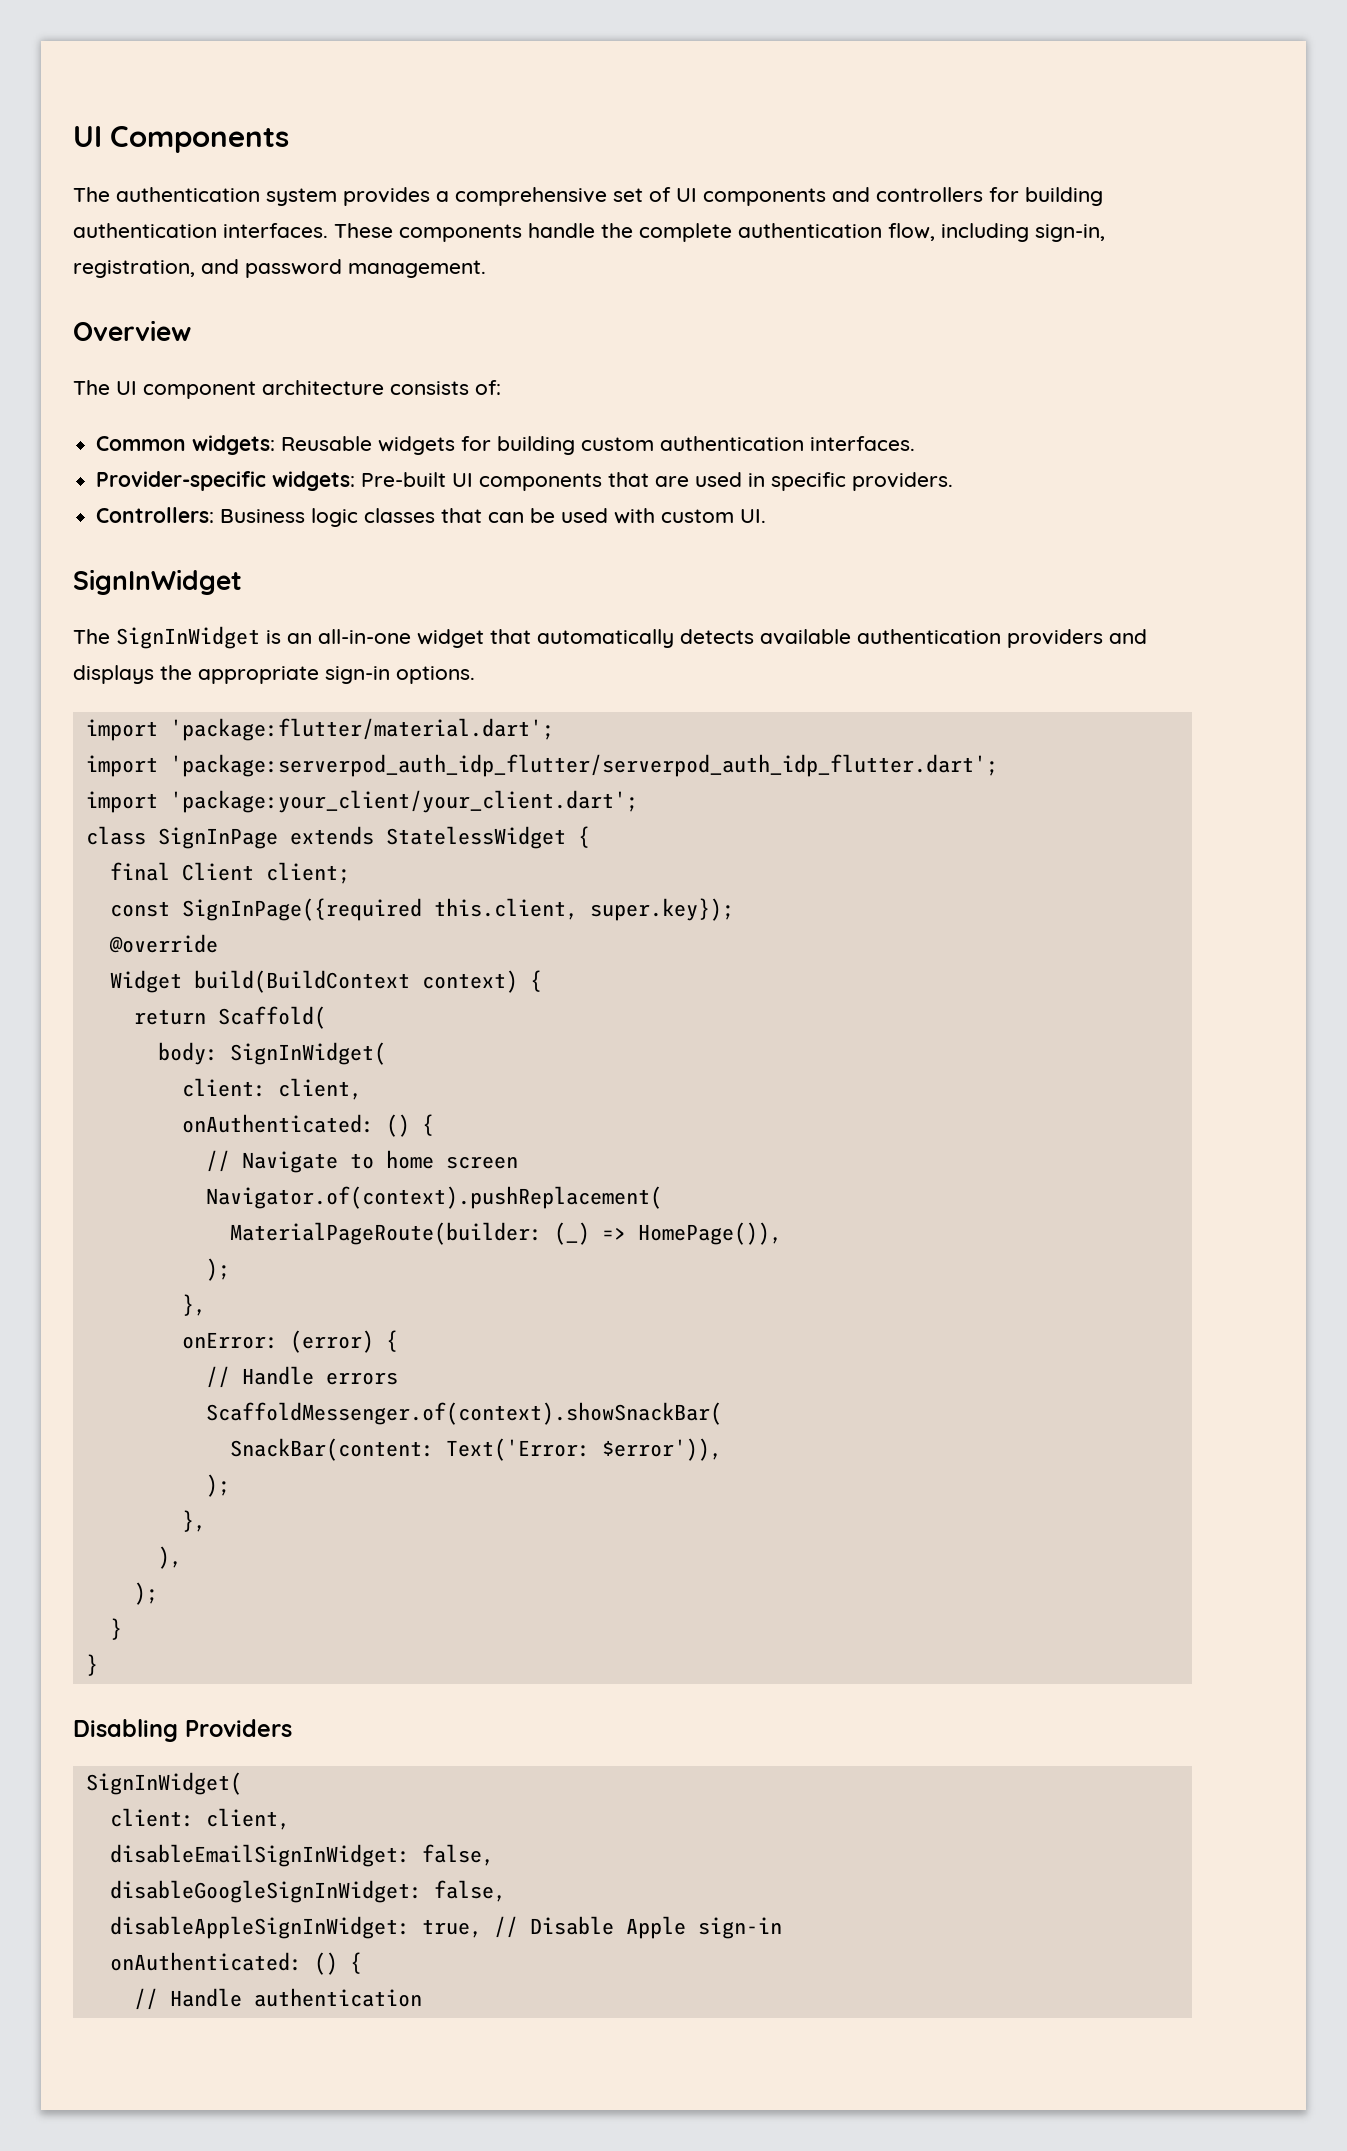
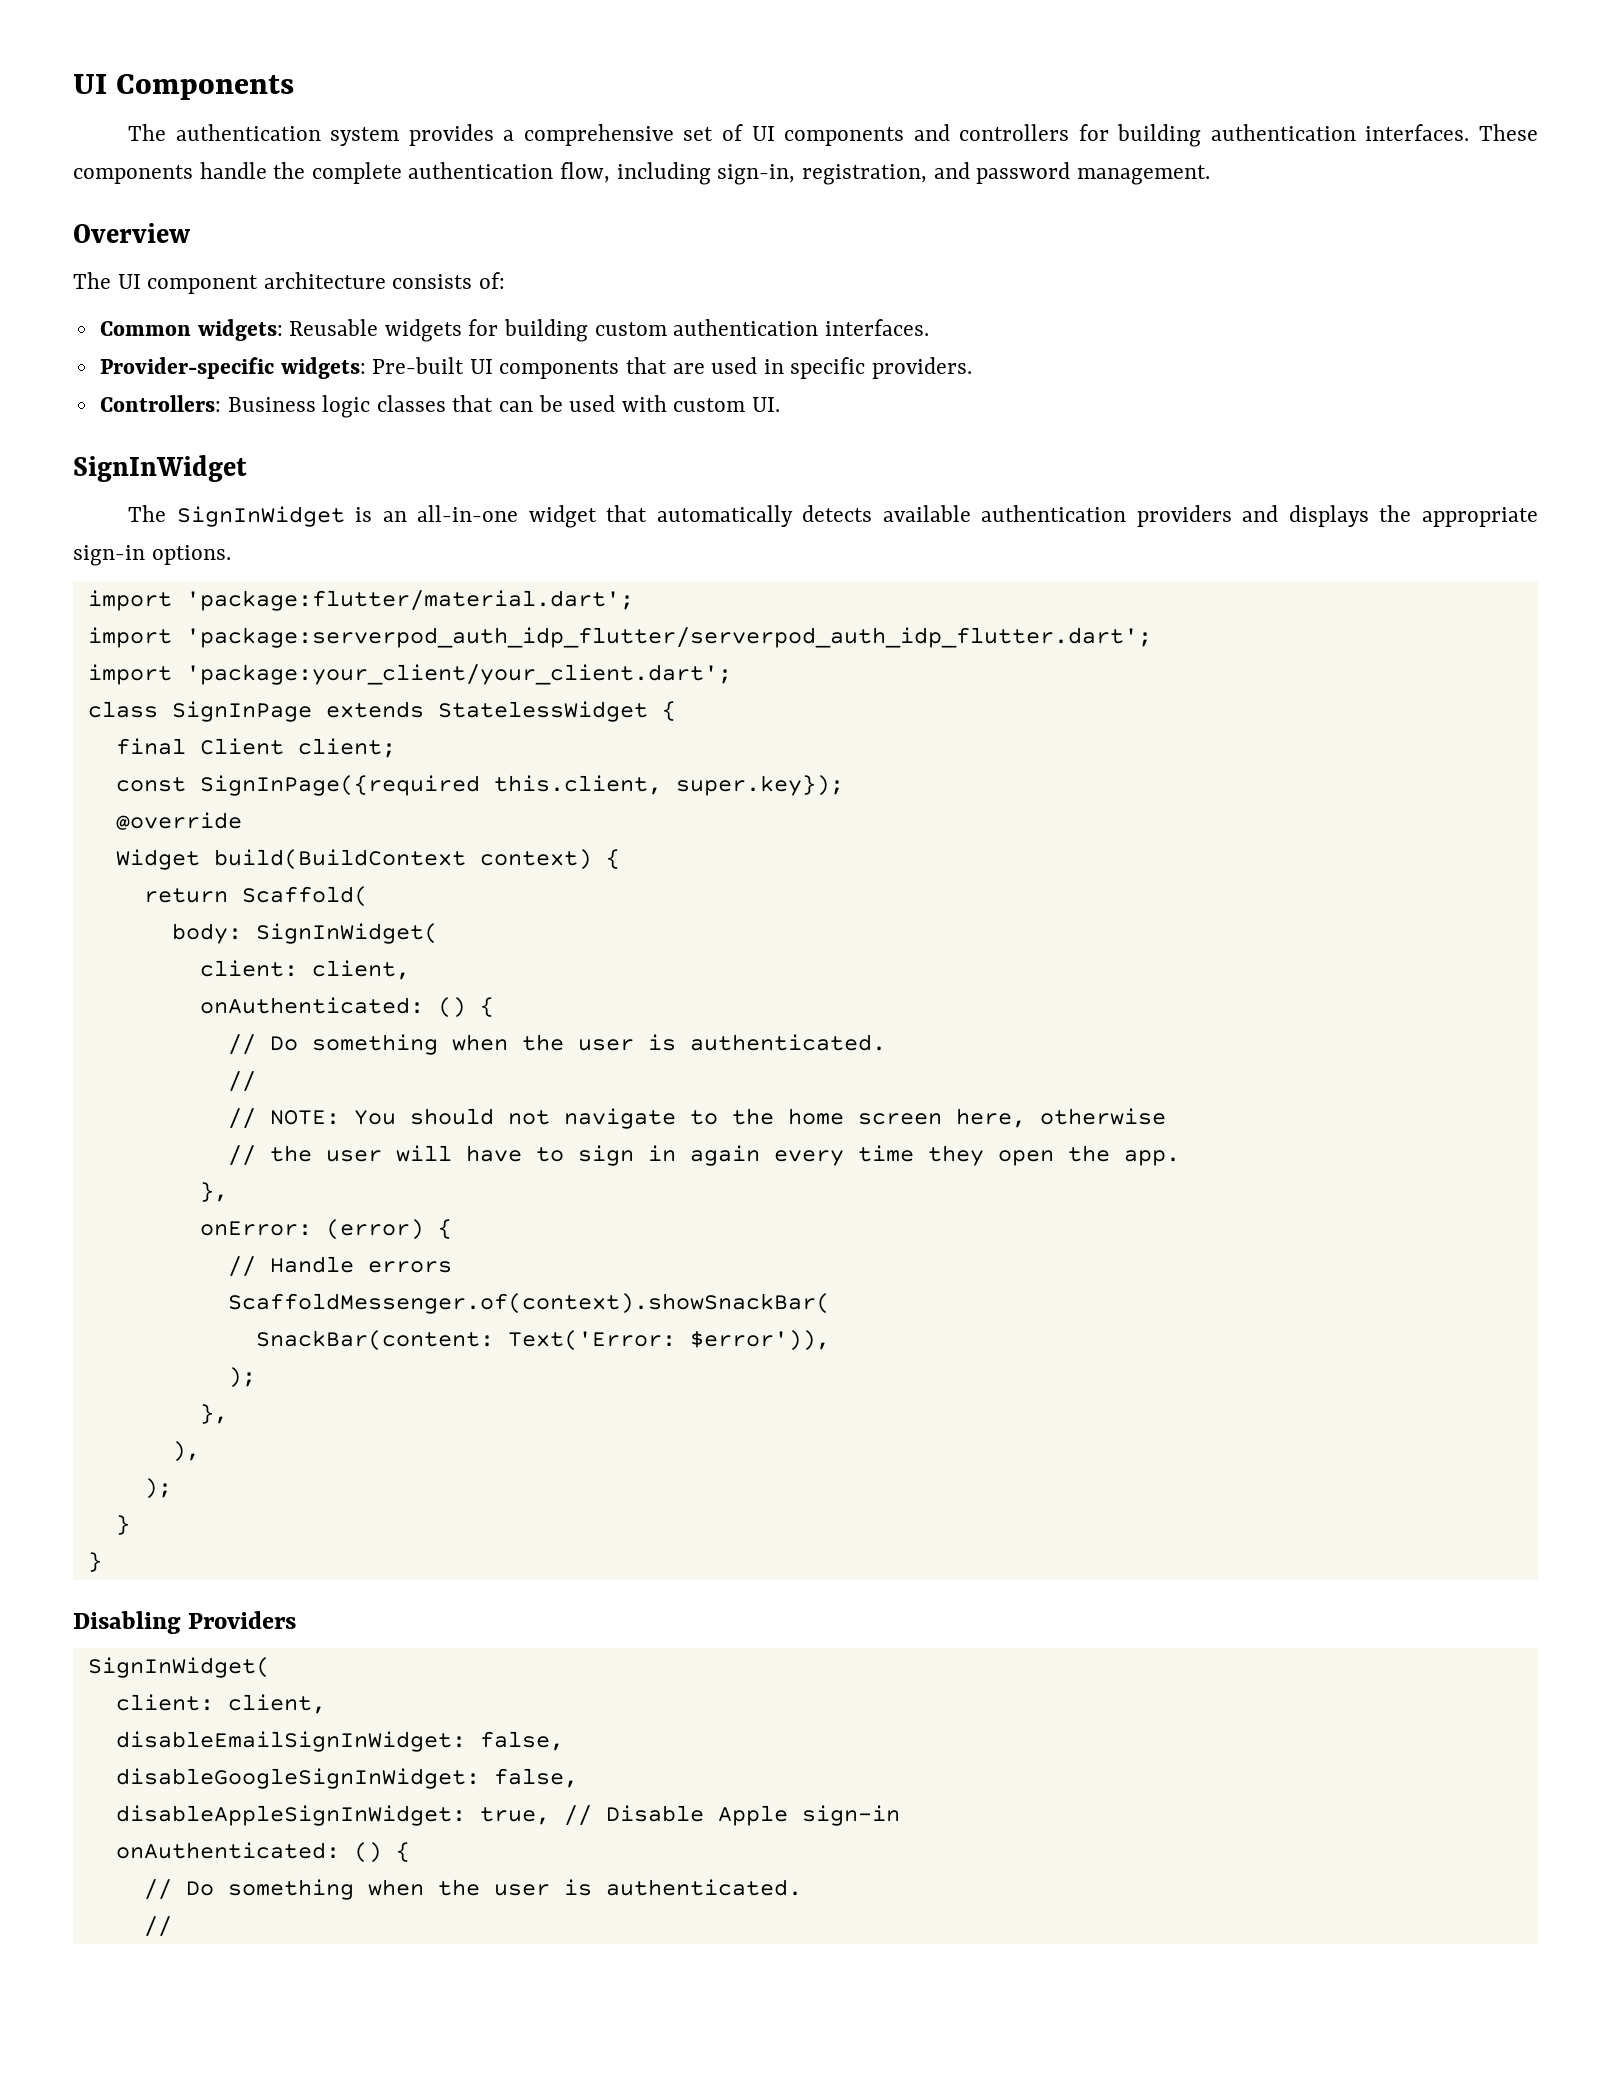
[241,1150,518,1173] [205,1186,662,1209] [229,1222,782,1245] [205,1258,230,1281] Navigate to home screen // Navigator.of(context).pushReplacement( // MaterialPageRoute(builder: (_) => HomePage()), // ); -> [269,1034,886,1055] [227,1071,256,1092] [227,1108,1166,1129] [227,1145,1180,1166] Do something when the user is authenticated. // // // // NOTE: You should not navigate to the home screen here, otherwise // // the user will have to sign in again every time they open the app.
[169,1988,422,2007] Handle authentication -> [185,1879,802,1900] [143,1916,172,1937] Do something when the user is authenticated. // //

